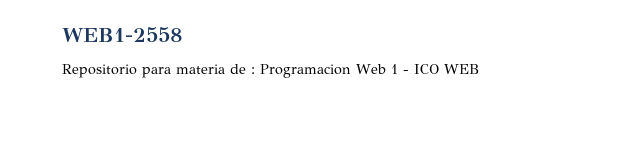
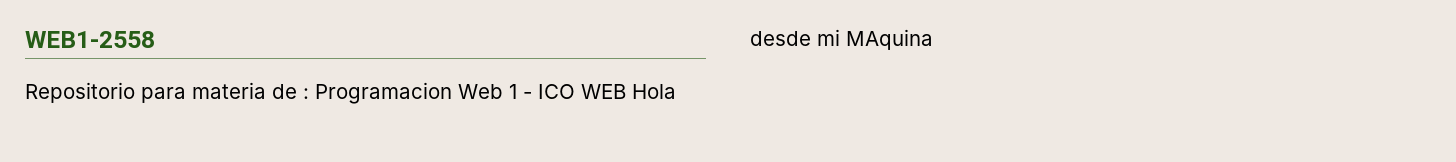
(479, 69) none -> [632,84,676,99] [750,29,933,50] Hola desde mi MAquina

